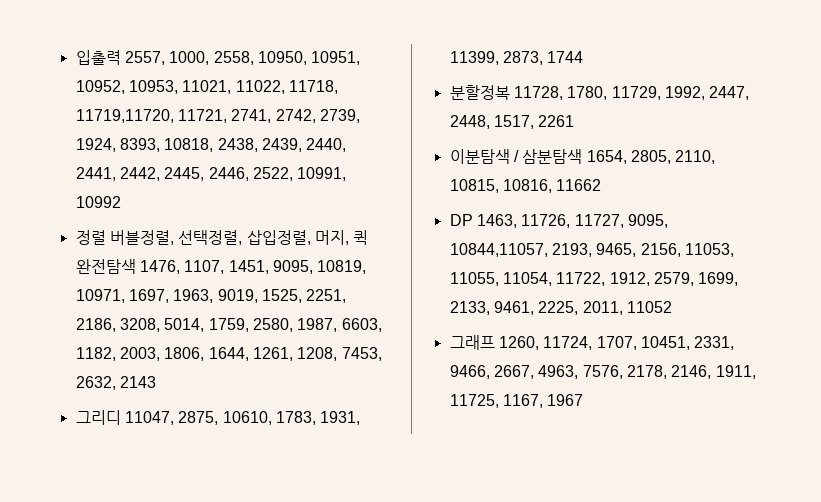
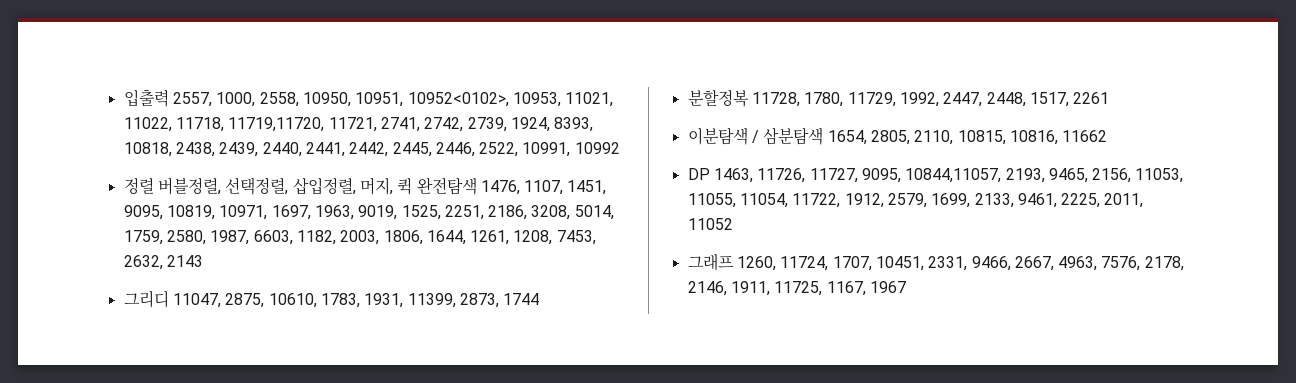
[75,80,125,94] 10952, -> [407,92,509,107] 10952<0102>,

